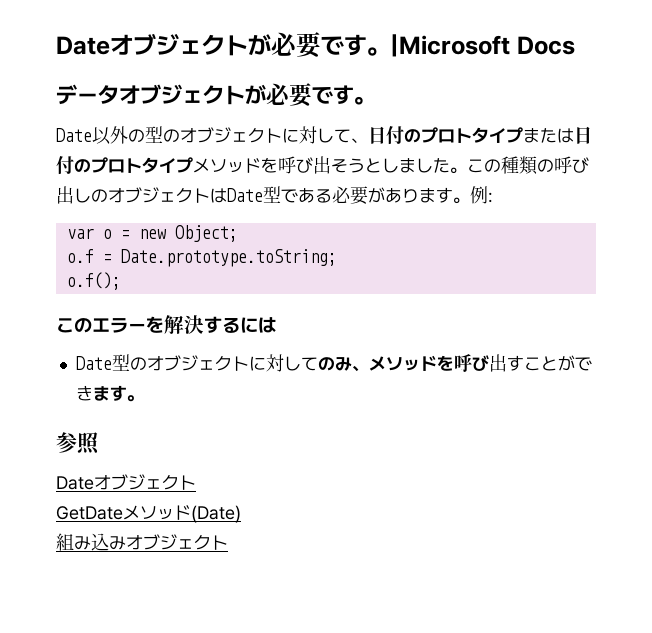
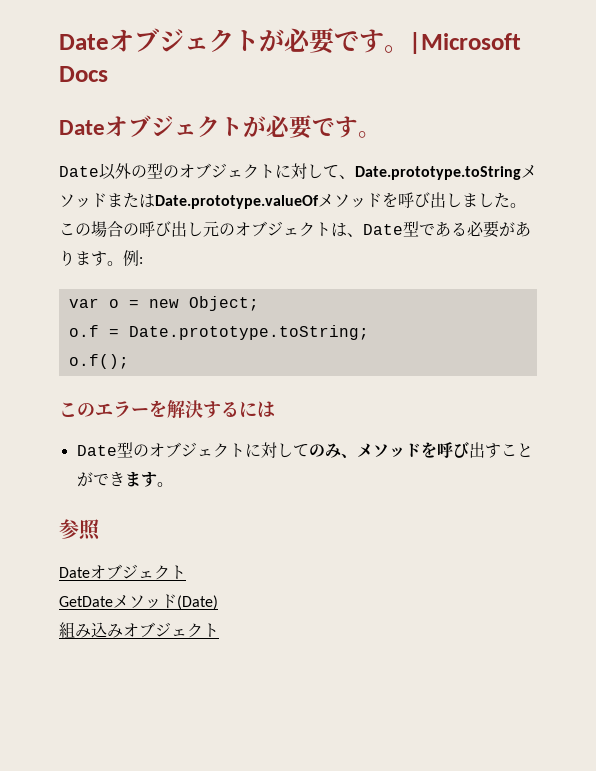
[56,84,119,105] データ -> [59,120,105,135] Date
[368,126,592,145] [56,156,382,175] 日付のプロトタイプまたは日付のプロトタイプメソッドを呼び出そうと -> [355,165,537,180] [59,192,446,209] Date.prototype.toStringメソッドまたはDate.prototype.valueOfメソッドを呼び出
[501,156,538,175] 種類 -> [91,221,123,237] 場合
(91, 195) none -> [203,221,219,237] 元
(227, 195) none -> [347,233,363,237] 、

